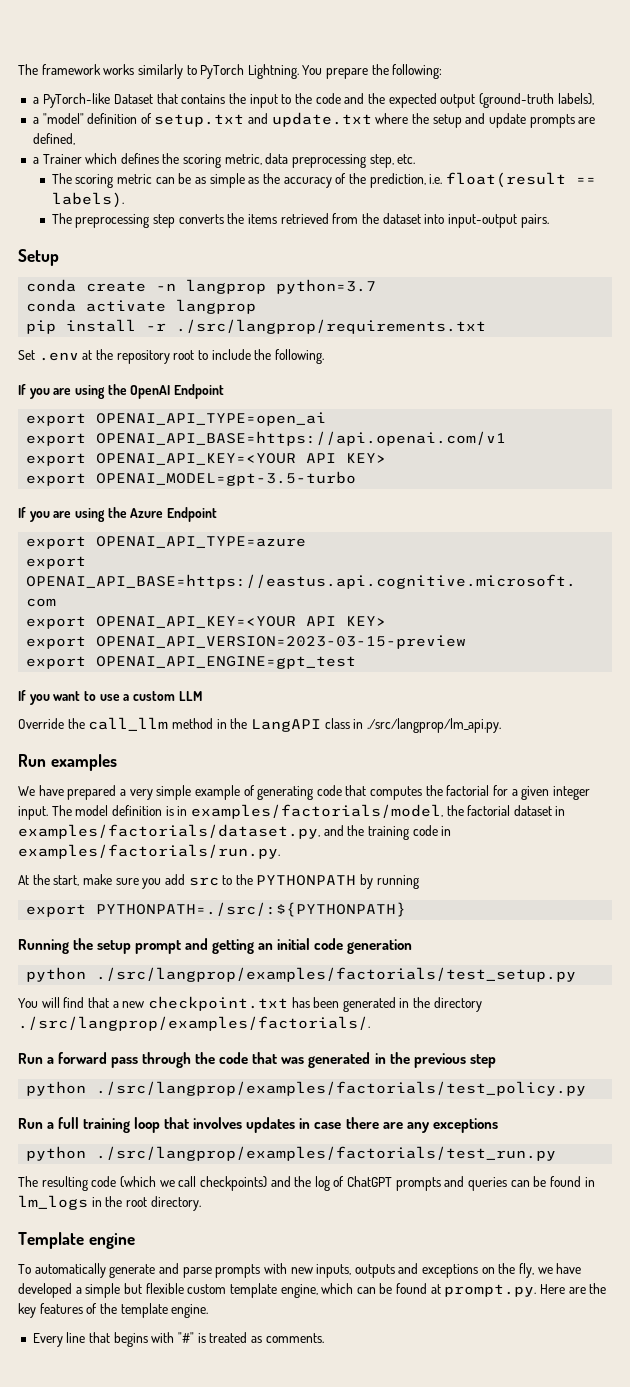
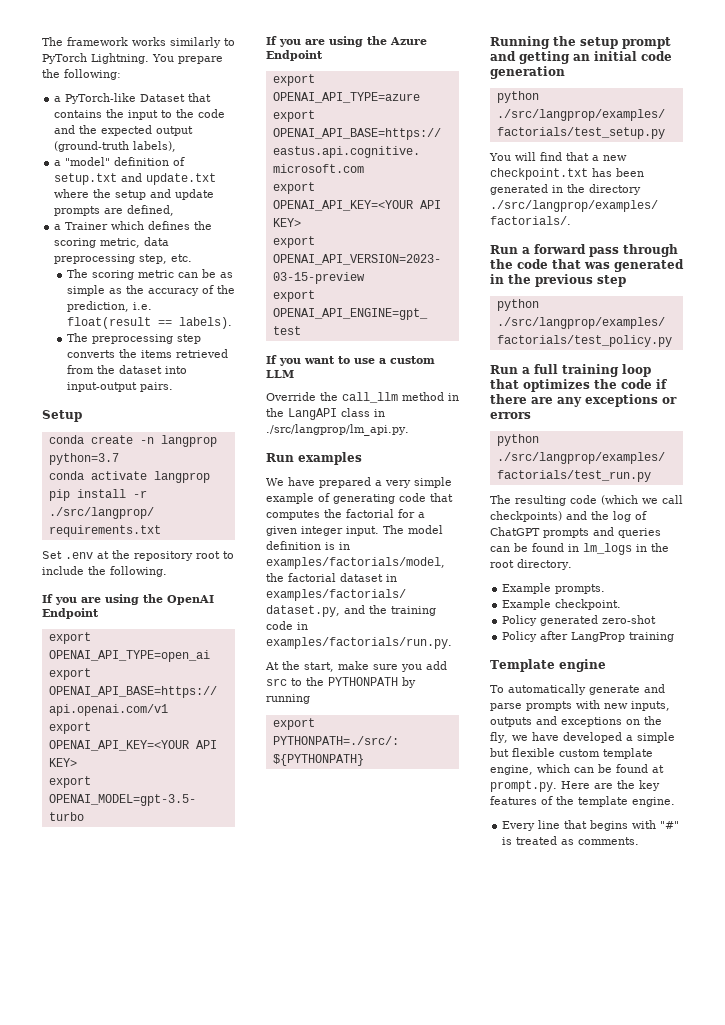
[193,1117,342,1133] involves updates in case -> [523,379,667,392] optimizes the code if
(498, 1125) none -> [662,397,677,404] [490,412,531,419] or errors
(201, 1203) none -> [502,583,606,594] [502,599,622,610] [502,615,657,626] [502,631,675,642] // Example prompts. // Example checkpoint. // Policy generated zero-shot // Policy after LangProp training

